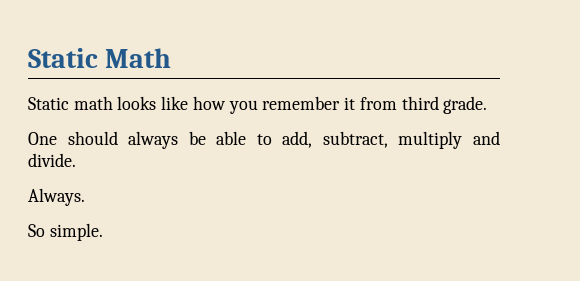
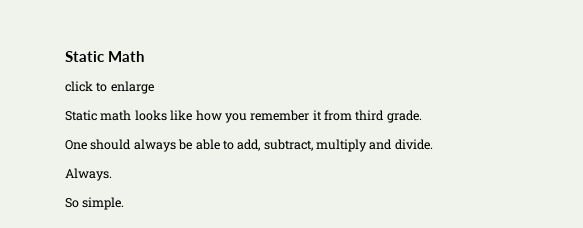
(172, 58) none -> [65,81,154,94] // click to enlarge

